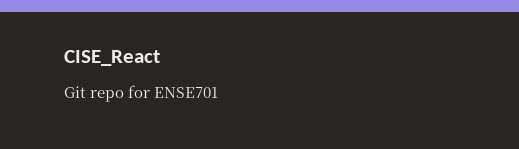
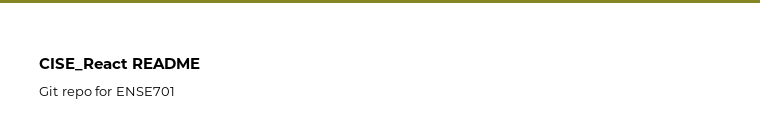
(160, 58) none -> [132,58,201,69] README

